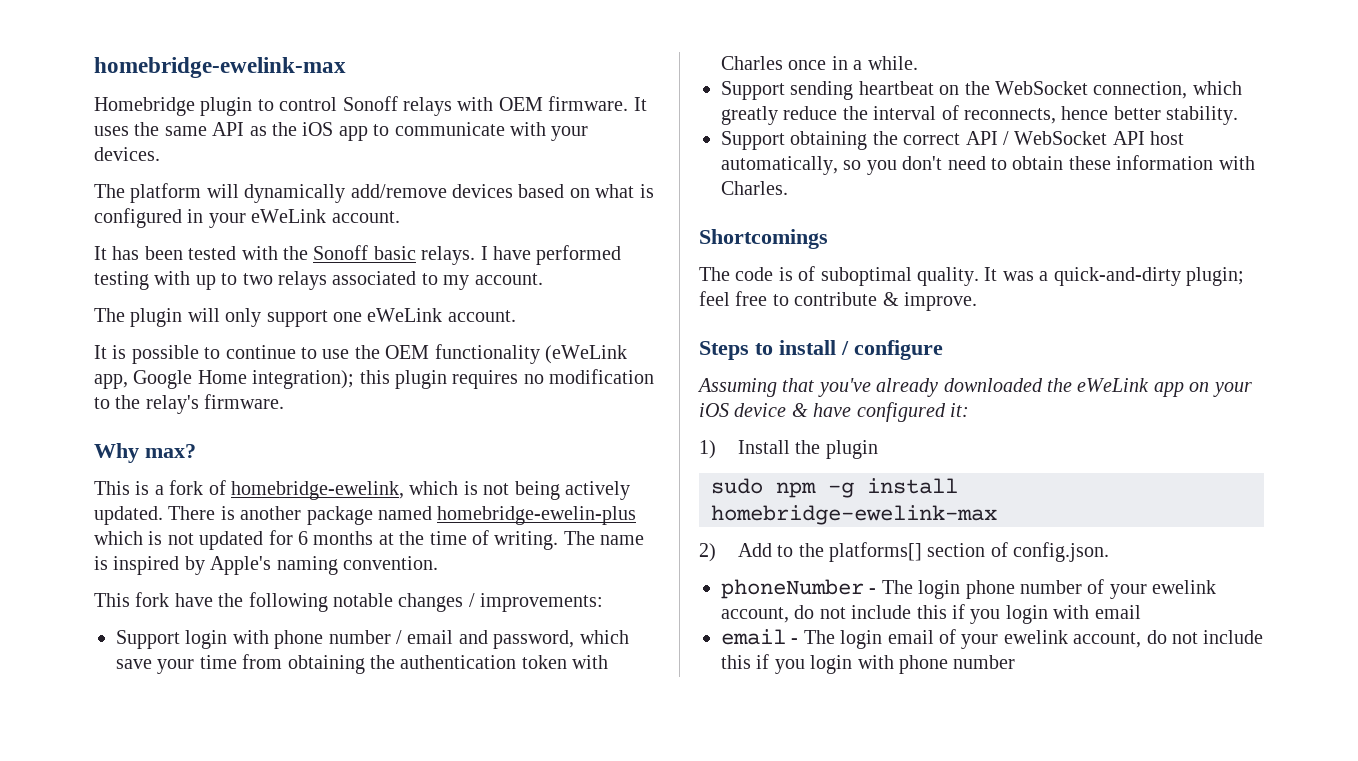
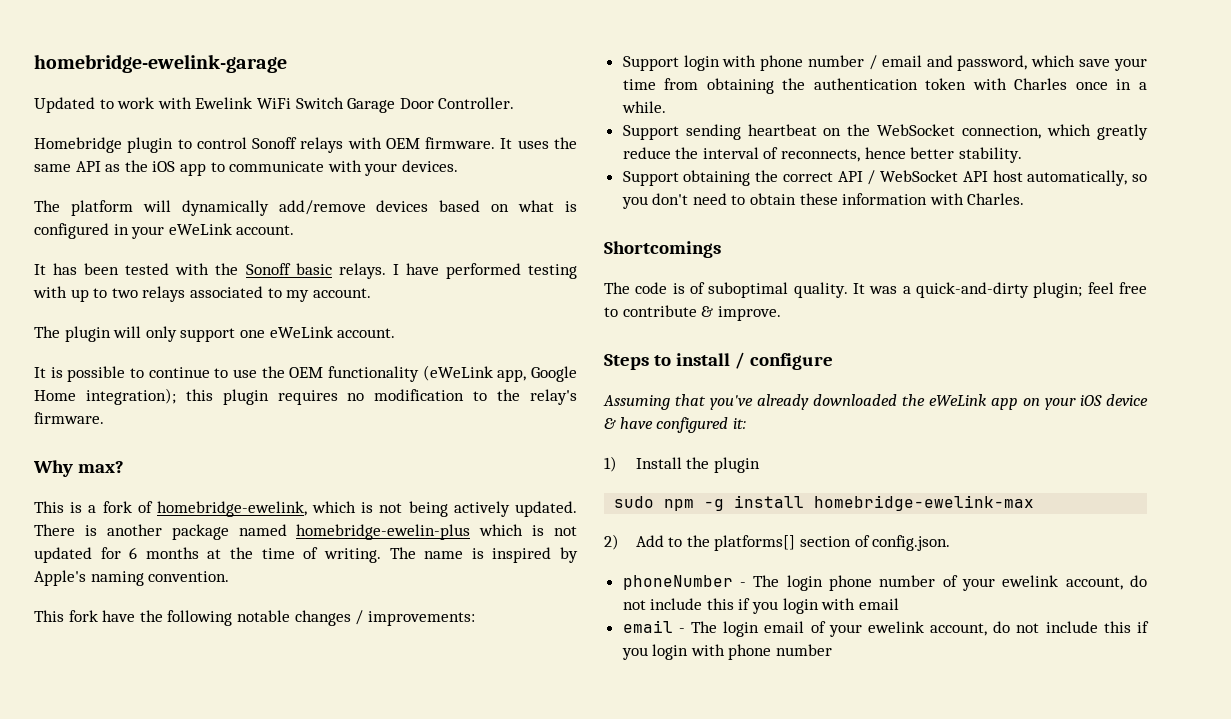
[94,57,346,78] homebridge-ewelink-max -> [34,54,287,73] [34,97,515,113] homebridge-ewelink-garage // Updated to work with Ewelink WiFi Switch Garage Door Controller.

